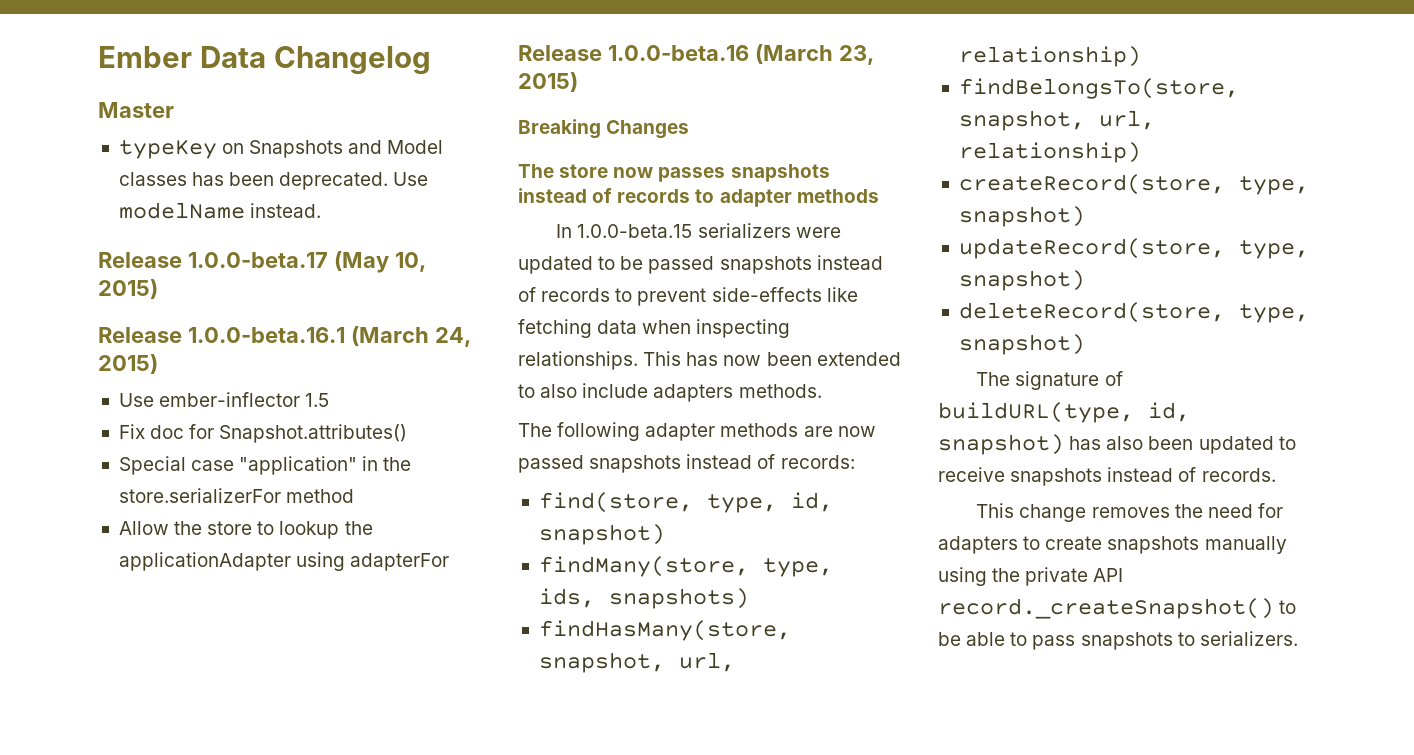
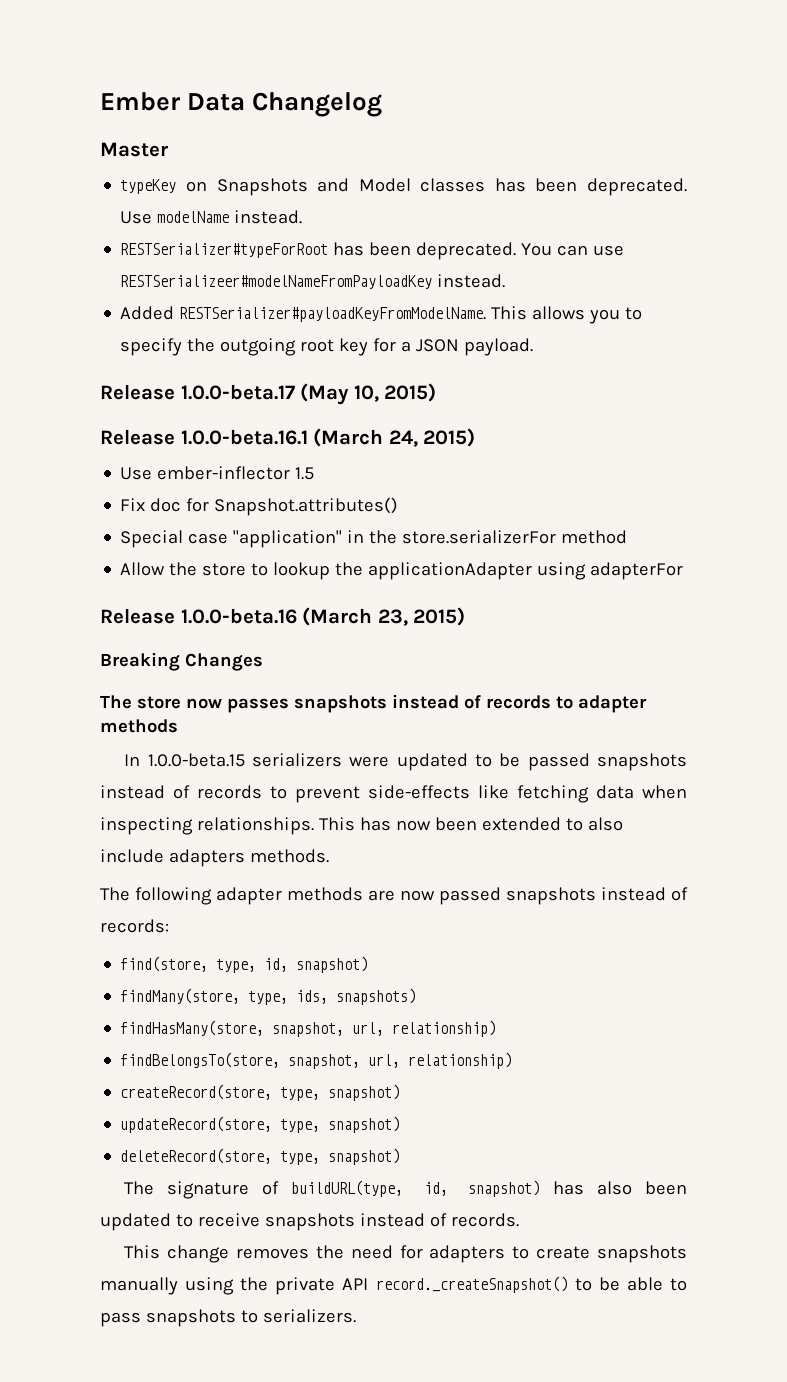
(322, 210) none -> [120,242,625,260] [120,274,506,289] [120,306,643,324] [120,338,534,356] // RESTSerializer#typeForRoot has been deprecated. You can use RESTSerializeer#modelNameFromPayloadKey instead. // Added RESTSerializer#payloadKeyFromModelName. This allows you to specify the outgoing root key for a JSON payload.

